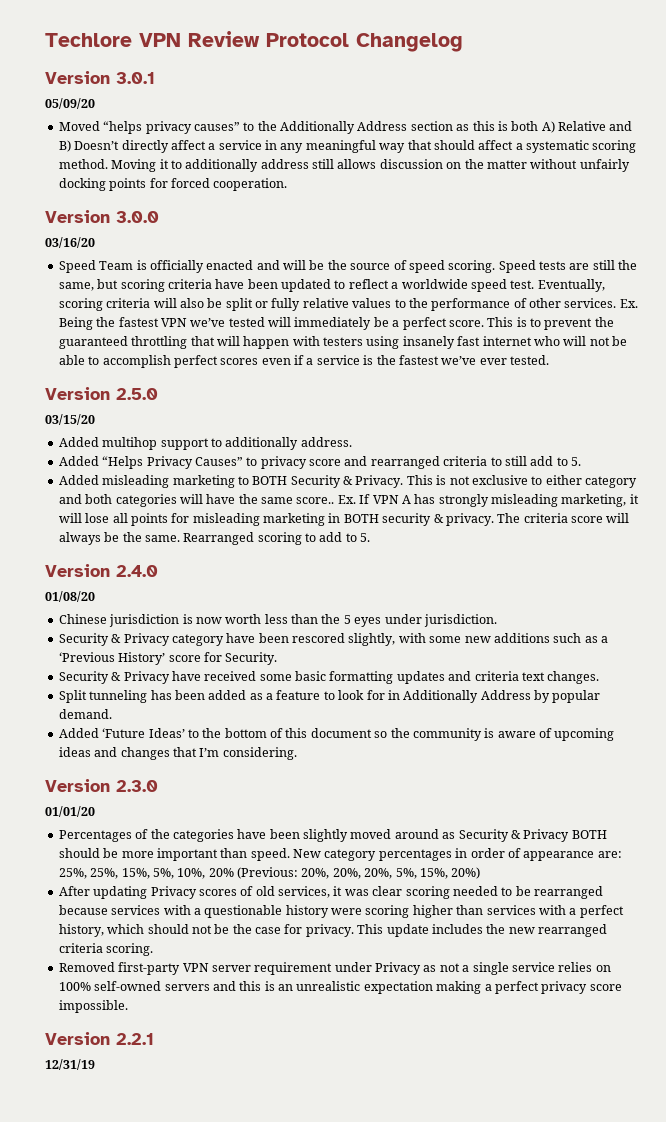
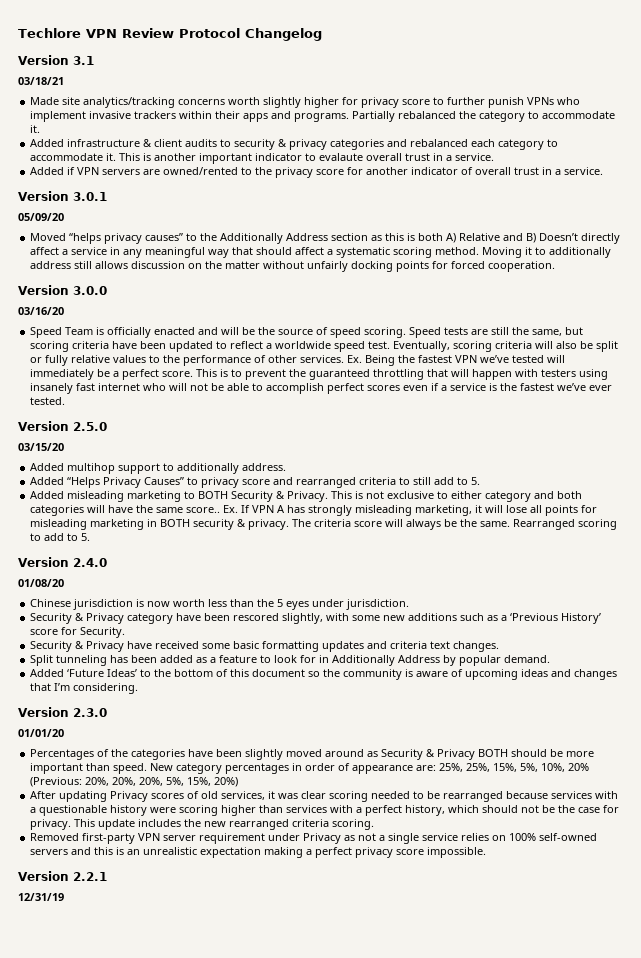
(463, 42) none -> [18,55,94,65] [18,77,64,85] [30,97,581,108] [30,111,616,122] [30,125,41,133] [30,139,559,150] [30,153,495,164] [30,167,604,178] // Version 3.1 // 03/18/21 // Made site analytics/tracking concerns worth slightly higher for privacy score to further punish VPNs who implement invasive trackers within their apps and programs. Partially rebalanced the category to accommodate it. // Added infrastructure & client audits to security & privacy categories and rebalanced each category to accommodate it. This is another important indicator to evalaute overall trust in a service. // Added if VPN servers are owned/rented to the privacy score for another indicator of overall trust in a service.

